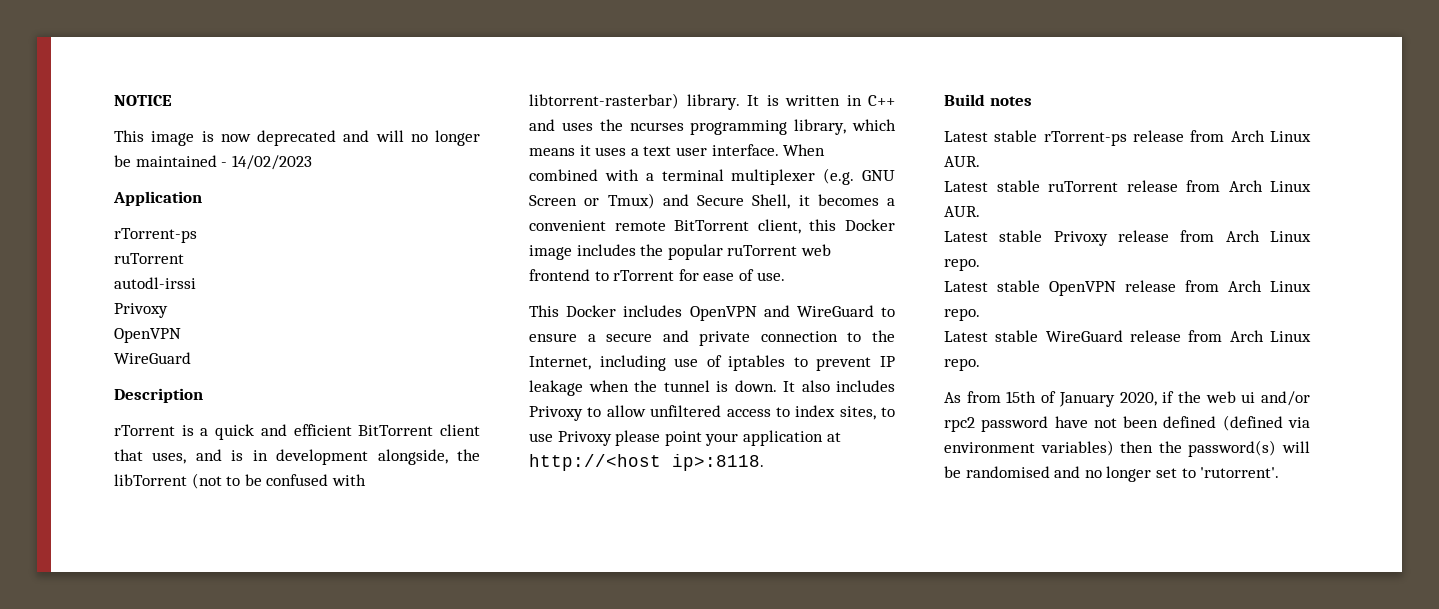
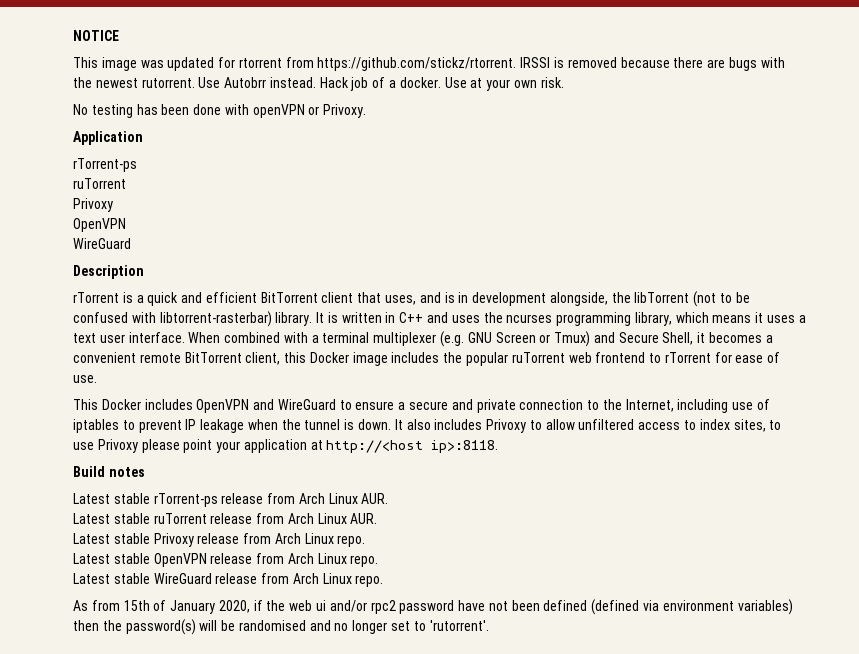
[201,130,480,146] [114,155,312,170] is now deprecated and will no longer be maintained - 14/02/2023 -> [140,57,785,71] [73,77,564,91] [73,104,367,118] was updated for rtorrent from https://github.com/stickz/rtorrent. IRSSI is removed because there are bugs with the newest rutorrent. Use Autobrr instead. Hack job of a docker. Use at your own risk. // No testing has been done with openVPN or Privoxy.
[114,277,196,289] // autodl-irssi -> (126, 183) none

